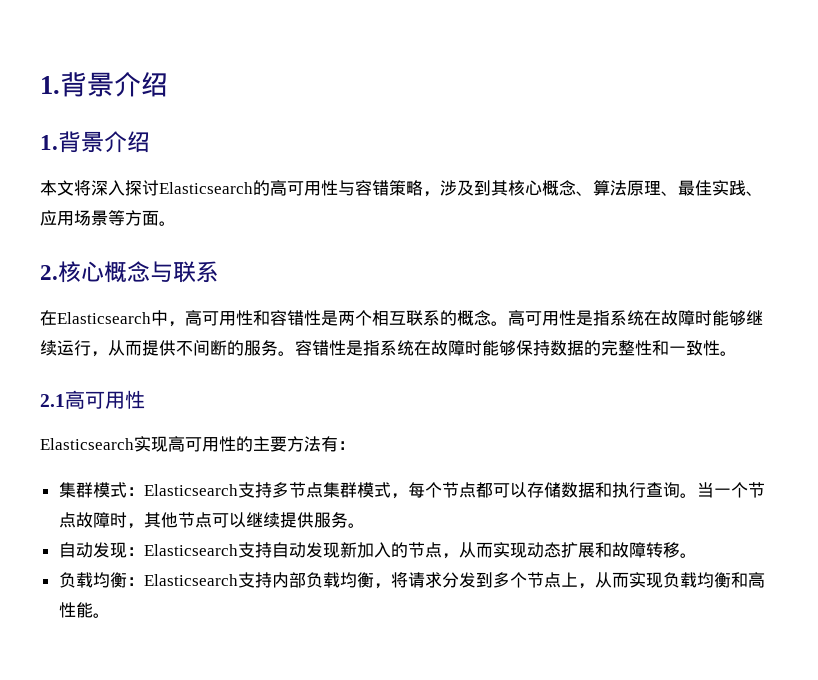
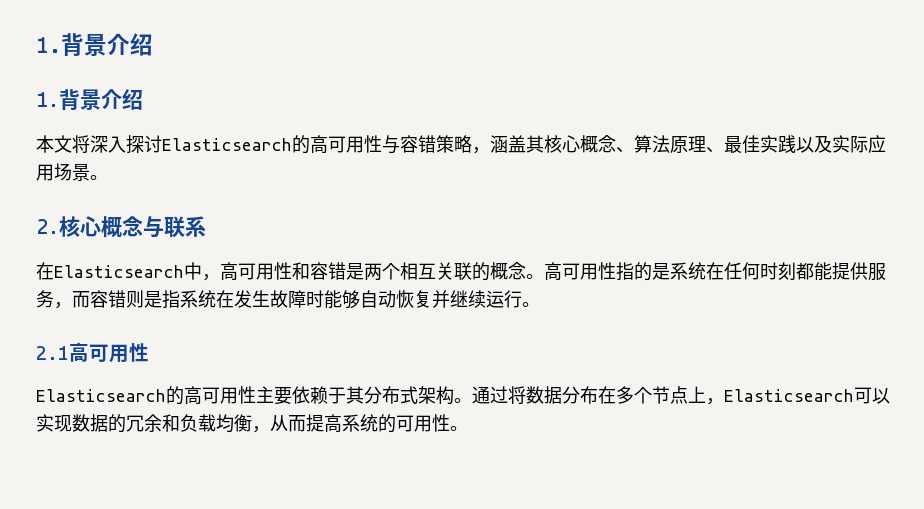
[440,180,491,196] 涉及到 -> [490,135,526,153] 涵盖
[746,191,763,196] 、 -> [796,135,868,153] 以及实际
[108,210,159,226] 等方面 -> (90, 172) none
[304,310,321,326] 性 -> (346, 271) none
[406,310,440,326] 联系 -> [436,262,472,280] 关联
[576,310,763,326] [40,340,720,357] 是指系统在故障时能够继续运行，从而提供不间断的服务。容错性是指系统在故障时能够保持数据的完整性和一致性 -> [616,262,886,281] [36,290,522,309] 指的是系统在任何时刻都能提供服务，而容错则是指系统在发生故障时能够自动恢复并继续运行
[134,436,355,452] [58,482,765,499] [58,512,365,529] [58,542,697,559] [58,572,765,589] [58,602,93,618] 实现高可用性的主要方法有： // 集群模式：Elasticsearch支持多节点集群模式，每个节点都可以存储数据和执行查询。当一个节点故障时，其他节点可以继续提供服务。 // 自动发现：Elasticsearch支持自动发现新加入的节点，从而实现动态扩展和故障转移。 // 负载均衡：Elasticsearch支持内部负载均衡，将请求分发到多个节点上，从而实现负载均衡和高性能 -> [166,386,890,405] [36,414,450,433] 的高可用性主要依赖于其分布式架构。通过将数据分布在多个节点上，Elasticsearch可以实现数据的冗余和负载均衡，从而提高系统的可用性

